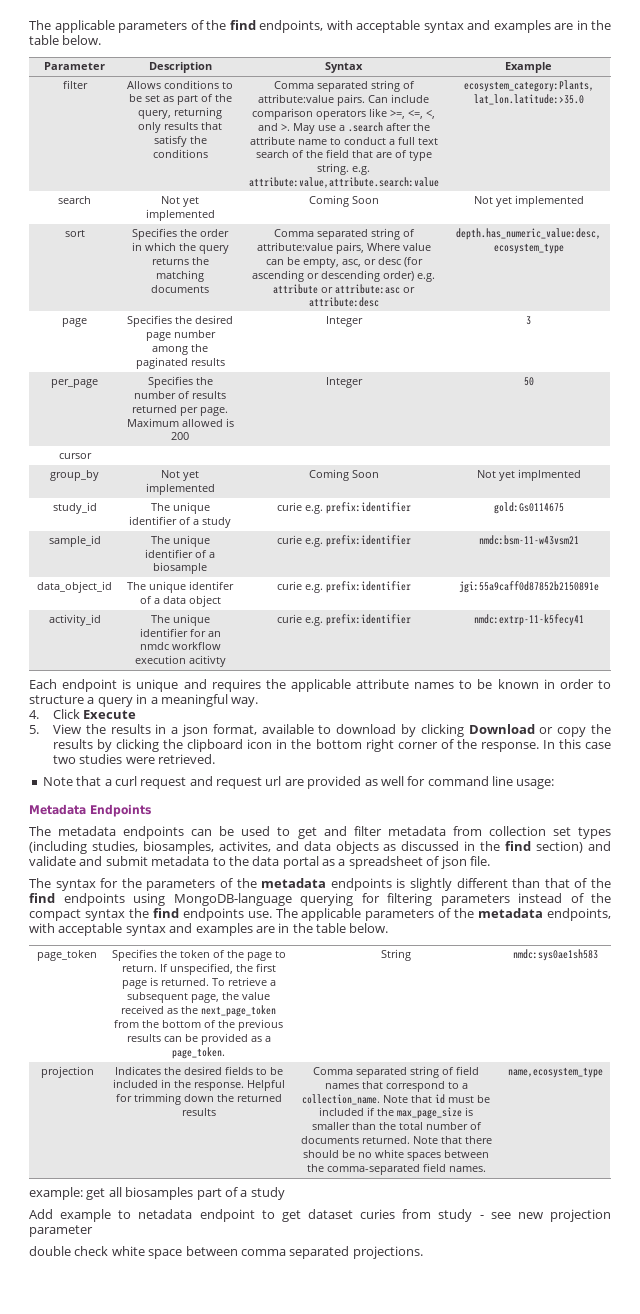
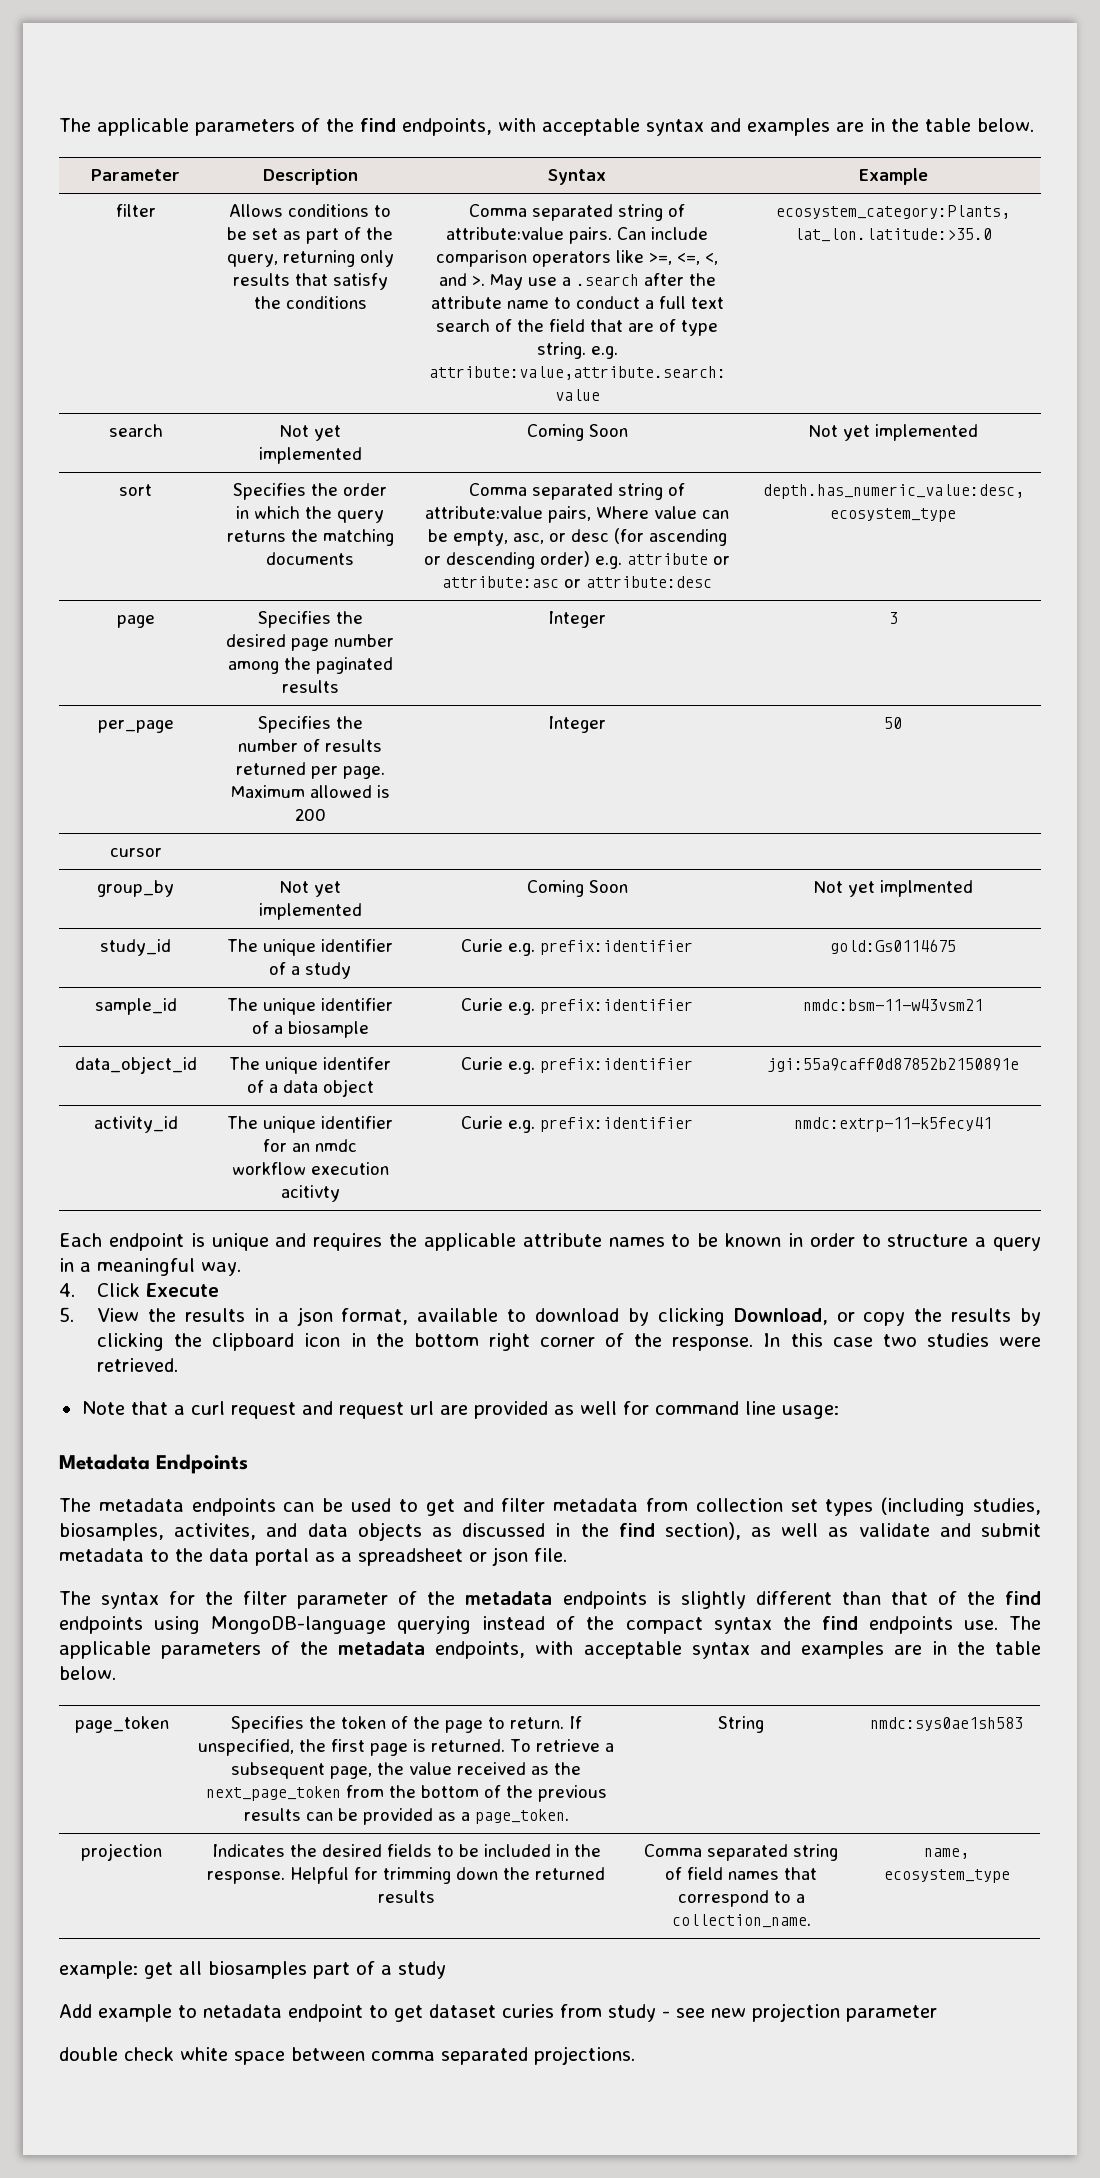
[276,502,302,511] curie -> [461,939,503,952] Curie
[276,535,302,544] curie -> [461,998,503,1011] Curie
[276,581,302,590] curie -> [461,1057,503,1070] Curie
[276,614,302,623] curie -> [461,1116,503,1129] Curie
[468,724,535,734] Download -> [733,1308,828,1325] Download,
[536,841,611,853] section) and -> [664,1522,849,1540] section), as well as
[426,856,440,866] of -> [469,1552,487,1562] or
[146,879,216,891] parameters -> [243,1591,389,1609] filter parameter
[361,893,510,906] for filtering parameters -> (472, 1625) none
[383,1094,490,1104] [319,1107,473,1119] [311,1122,482,1130] [300,1136,492,1144] [303,1149,489,1161] [306,1163,486,1175] [507,1067,603,1078] Note that id must be included if the max_page_size is smaller than the total number of documents returned. Note that there should be no white spaces between the comma-separated field names. | name,ecosystem_type -> [924,1848,969,1859] [883,1869,1010,1883] | name, ecosystem_type

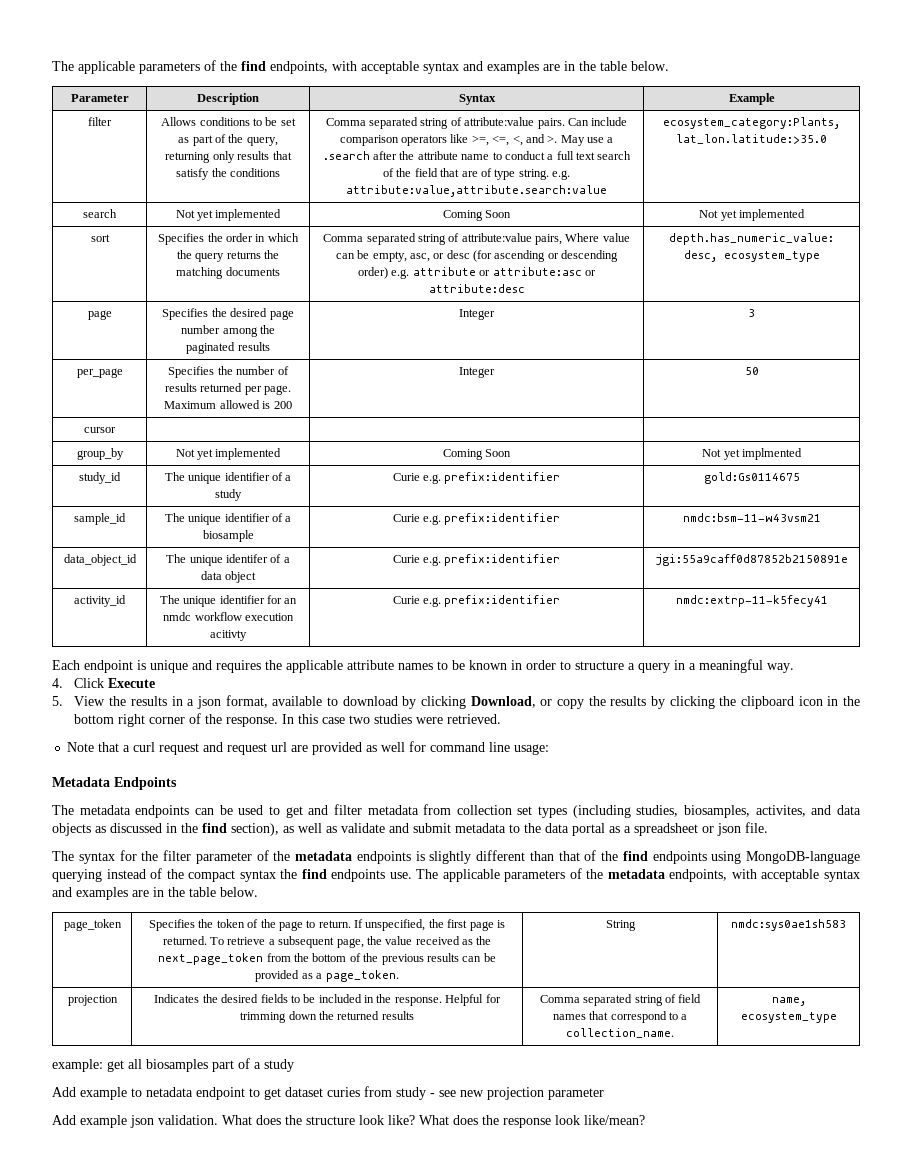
[59,2046,635,2065] double check white space between comma separated projections. -> [52,1115,645,1128] Add example json validation. What does the structure look like? What does the response look like/mean?

